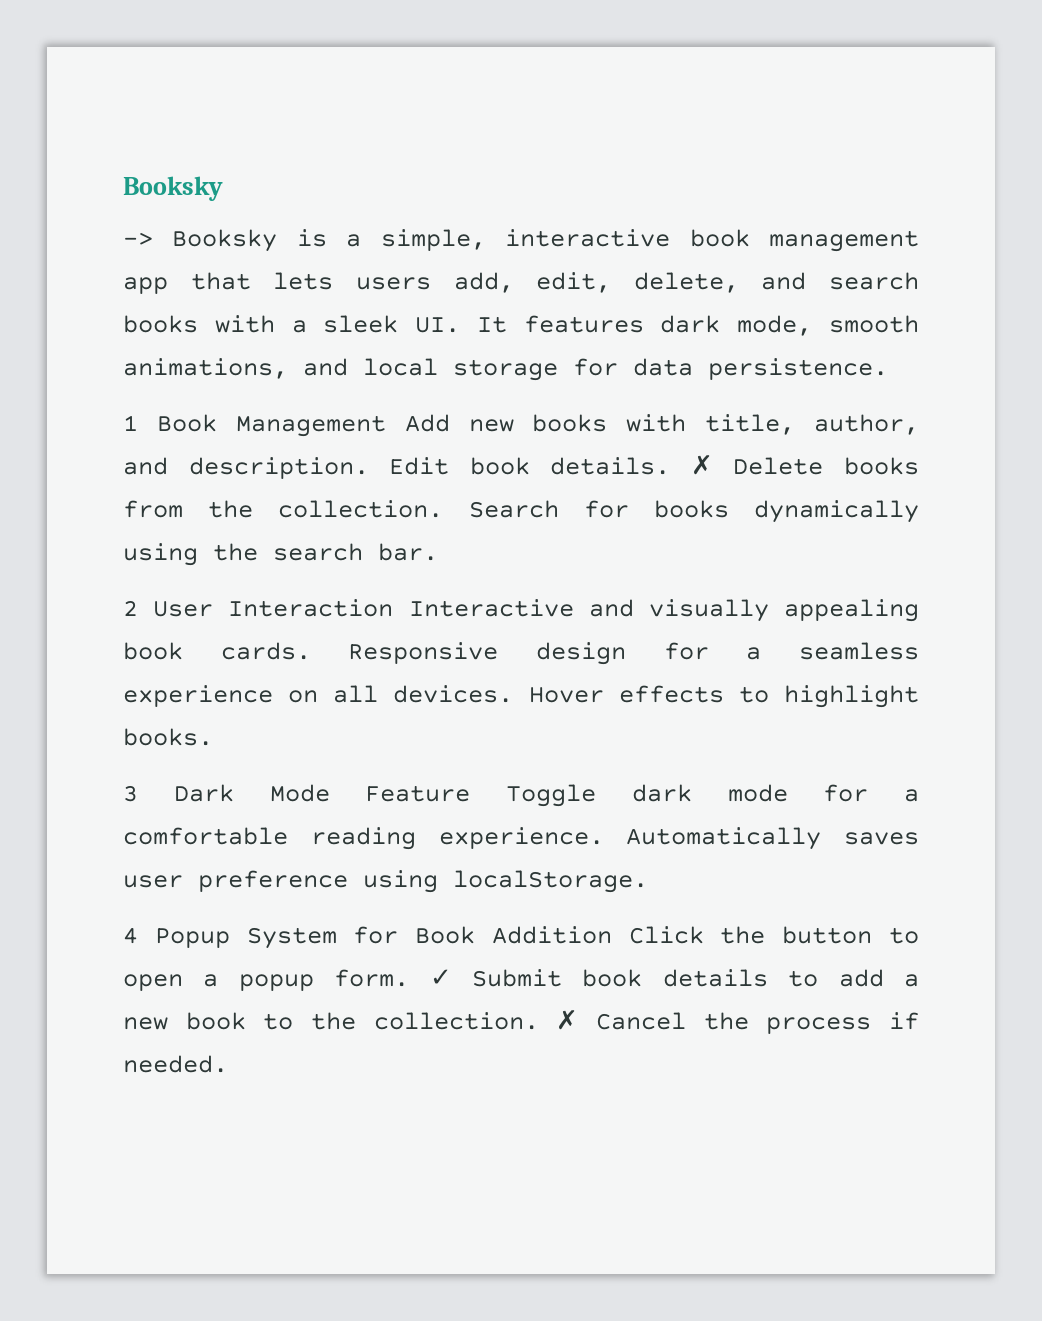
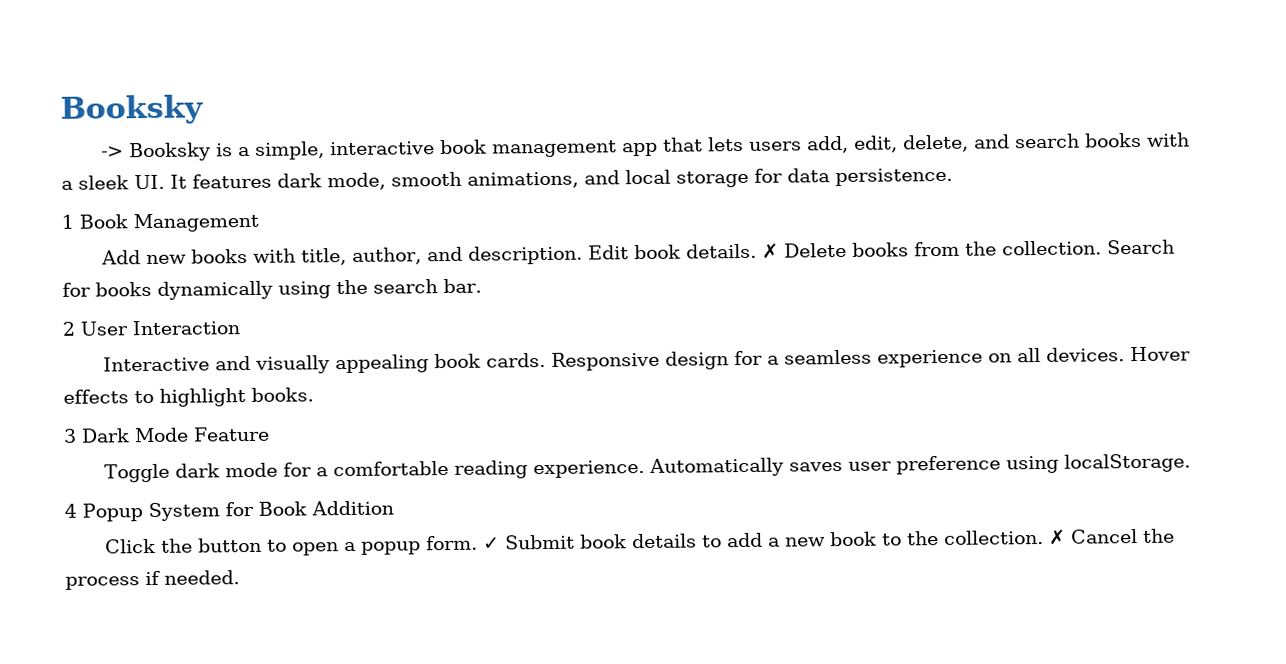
(386, 426) none -> (259, 222) //
(394, 608) none -> (241, 328) //
(471, 793) none -> (270, 434) //
(612, 935) none -> (394, 508) //

